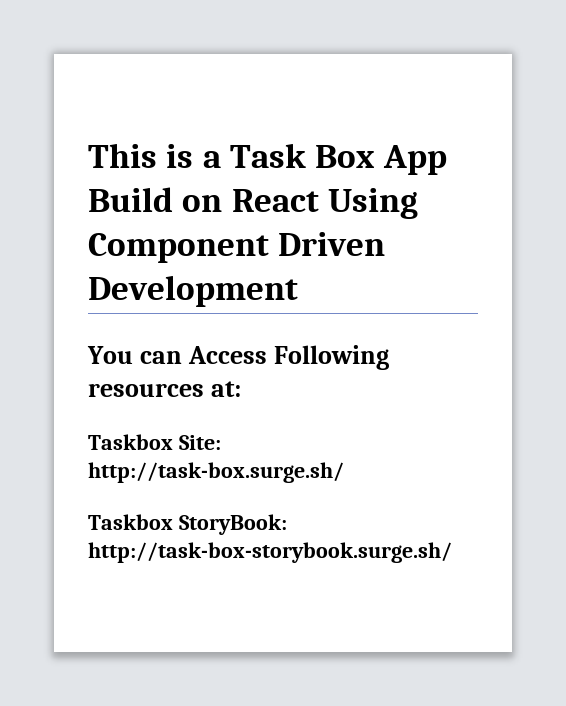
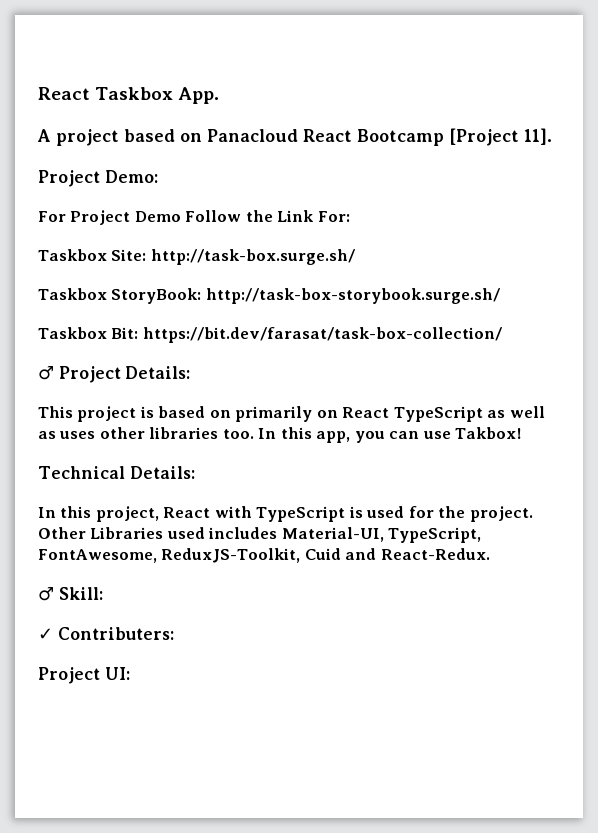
[88,143,447,175] [88,187,418,219] [88,232,386,263] [88,275,298,307] [87,345,389,370] [88,381,241,397] This is a Task Box App Build on React Using Component Driven Development // You can Access Following resources at: -> [38,87,220,104] [37,128,552,146] [38,170,158,187] [38,210,350,225] React Taskbox App. // A project based on Panacloud React Bootcamp [Project 11]. // Project Demo: // For Project Demo Follow the Link For:
(452, 552) none -> [38,327,502,343] [38,366,191,383] [38,406,545,422] [38,427,522,443] [38,466,195,479] [38,506,533,522] [38,527,482,543] [38,548,490,563] [38,587,103,601] [38,627,174,640] [38,667,130,684] // Taskbox Bit: https://bit.dev/farasat/task-box-collection/ // ♂ Project Details: // This project is based on primarily on React TypeScript as well as uses other libraries too. In this app, you can use Takbox! // Technical Details: // In this project, React with TypeScript is used for the project. Other Libraries used includes Material-UI, TypeScript, FontAwesome, ReduxJS-Toolkit, Cuid and React-Redux. // ♂ Skill: // ✓ Contributers: // Project UI:

